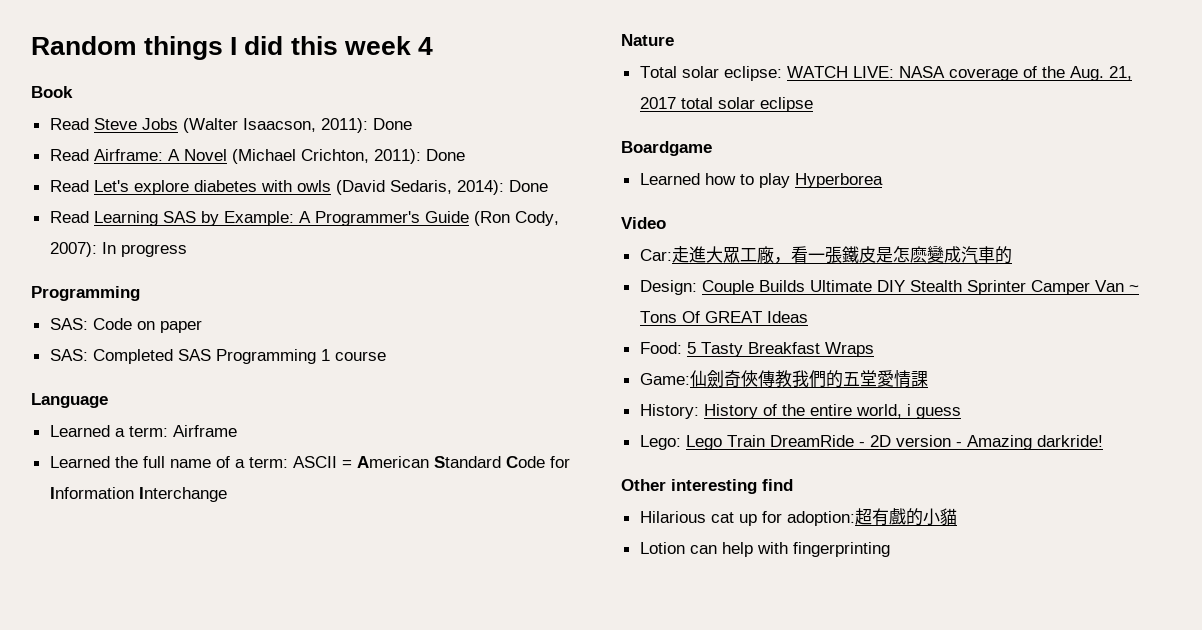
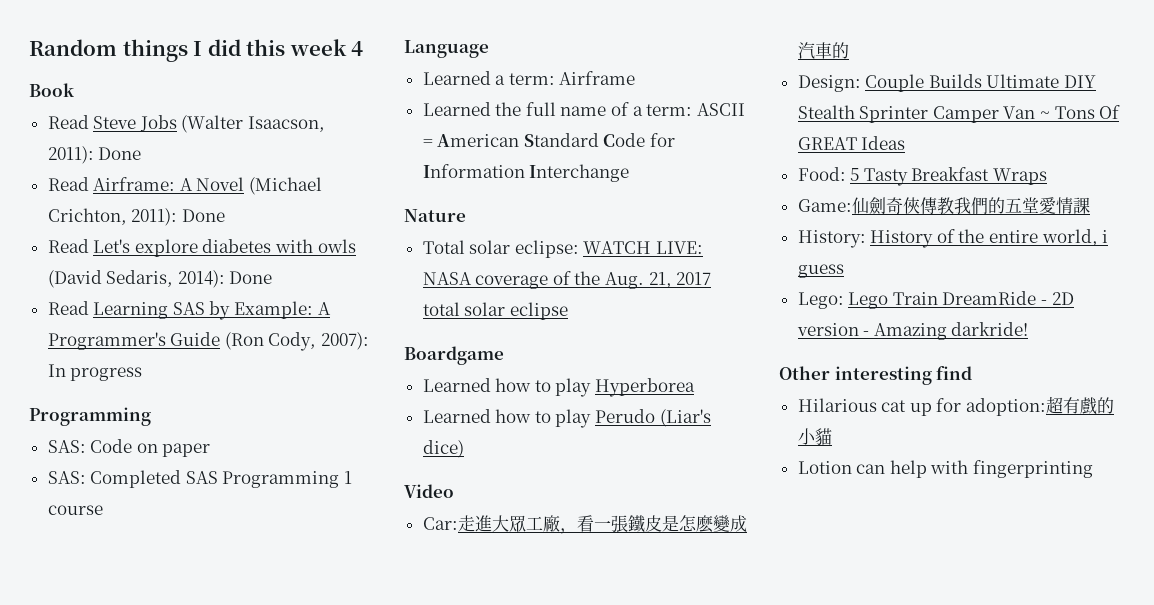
(883, 180) none -> [422,409,711,428] [422,440,464,458] // Learned how to play Perudo (Liar's dice)

